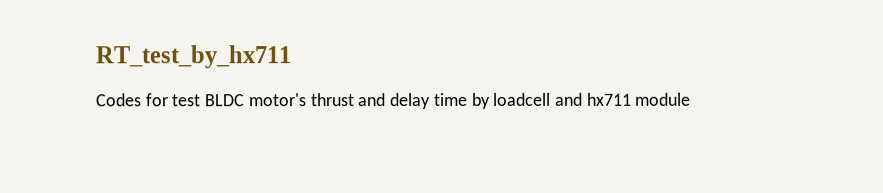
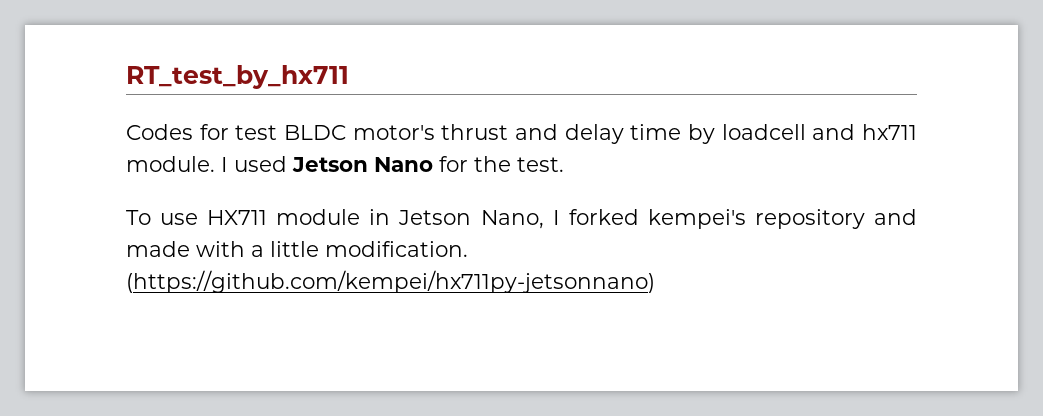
[634,92,692,106] module -> [126,156,564,172] [126,209,917,229] [126,241,468,257] [126,270,655,293] module. I used Jetson Nano for the test. // To use HX711 module in Jetson Nano, I forked kempei's repository and made with a little modification. (https://github.com/kempei/hx711py-jetsonnano)

